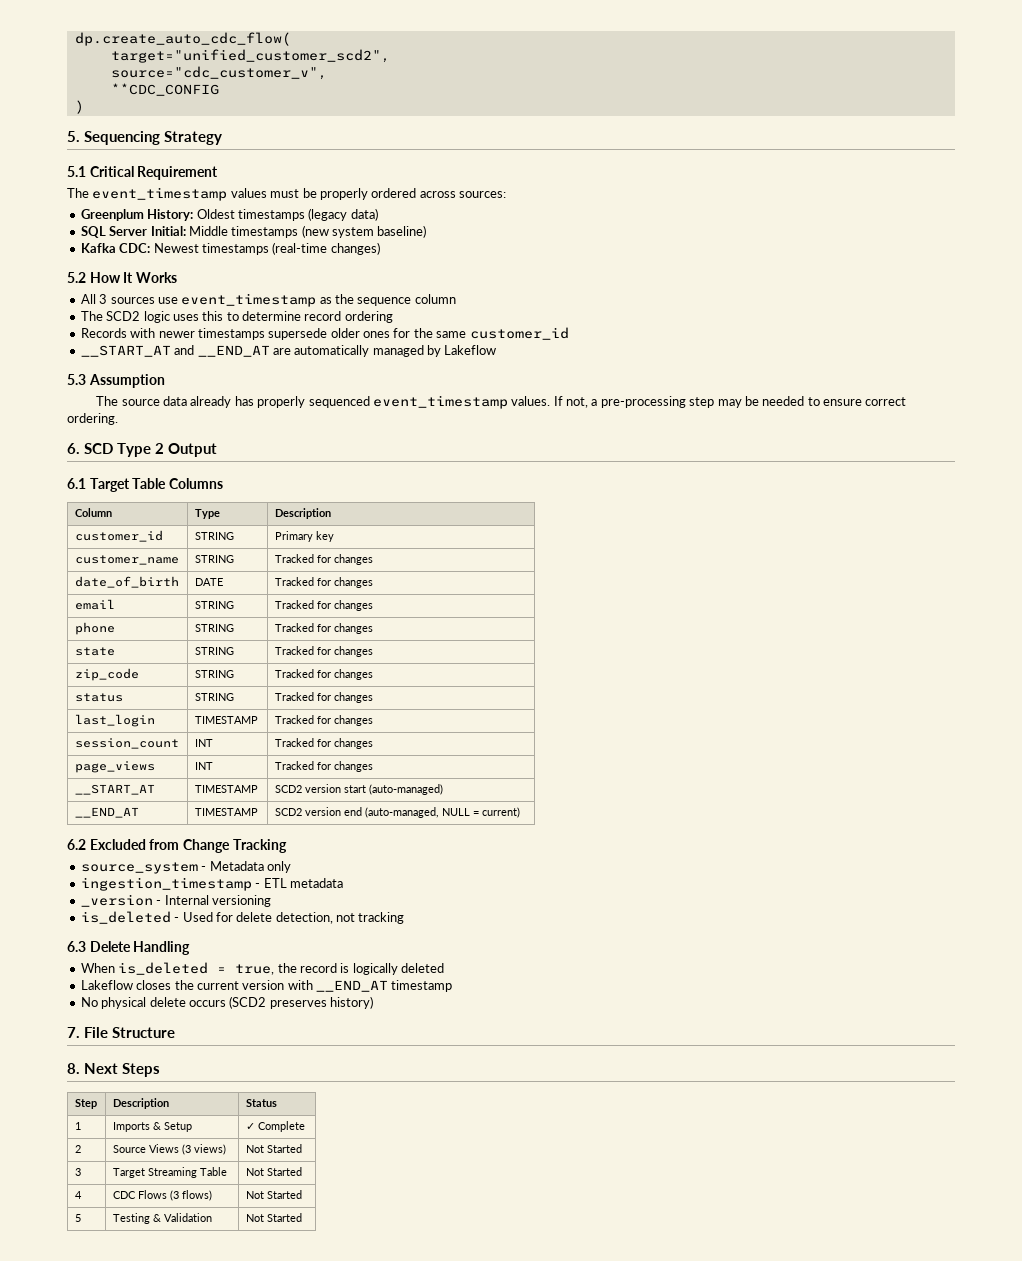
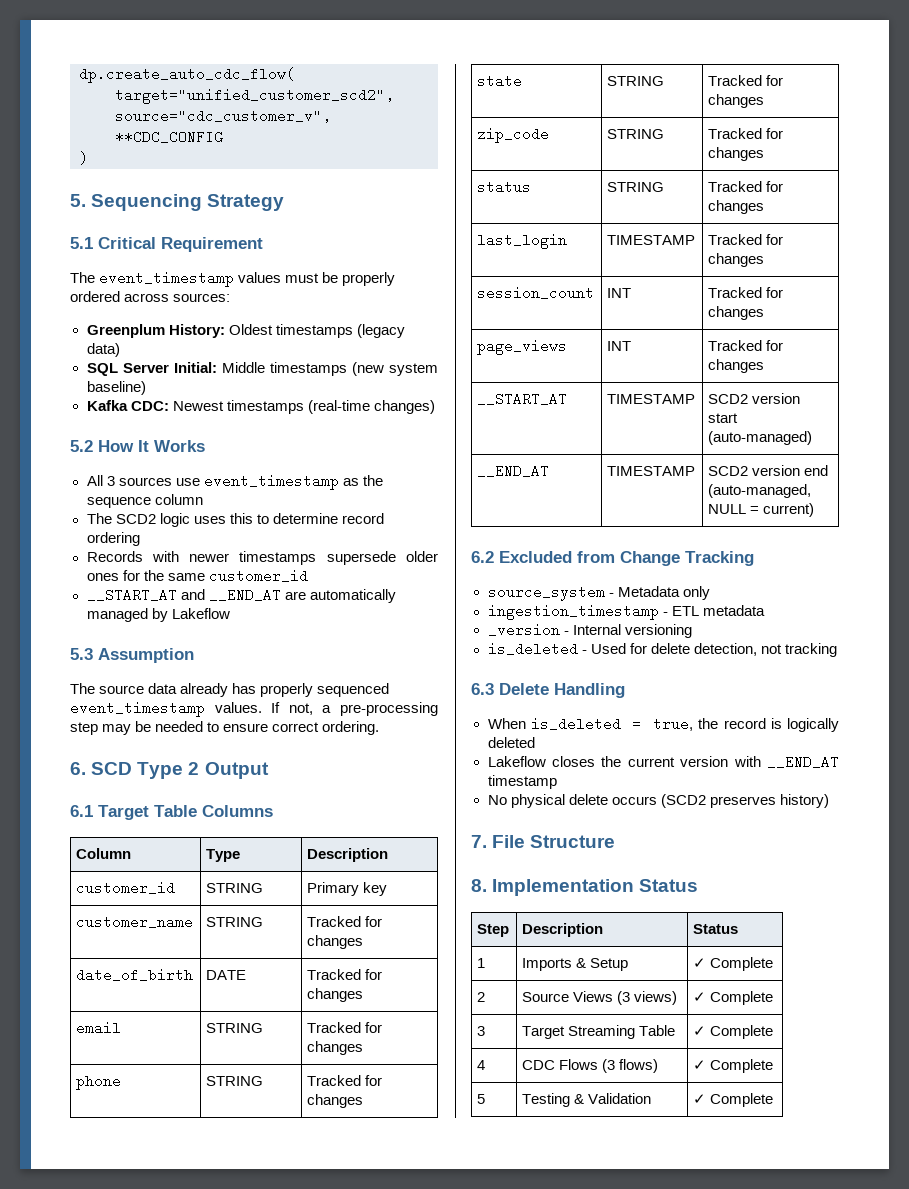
[84,1063,160,1077] Next Steps -> [492,879,699,896] Implementation Status
[245,1144,302,1153] Not Started -> [693,991,774,1005] ✓ Complete
[245,1167,302,1176] Not Started -> [693,1025,774,1039] ✓ Complete
[245,1190,302,1199] Not Started -> [693,1059,774,1073] ✓ Complete
[245,1213,302,1222] Not Started -> [693,1093,774,1107] ✓ Complete

